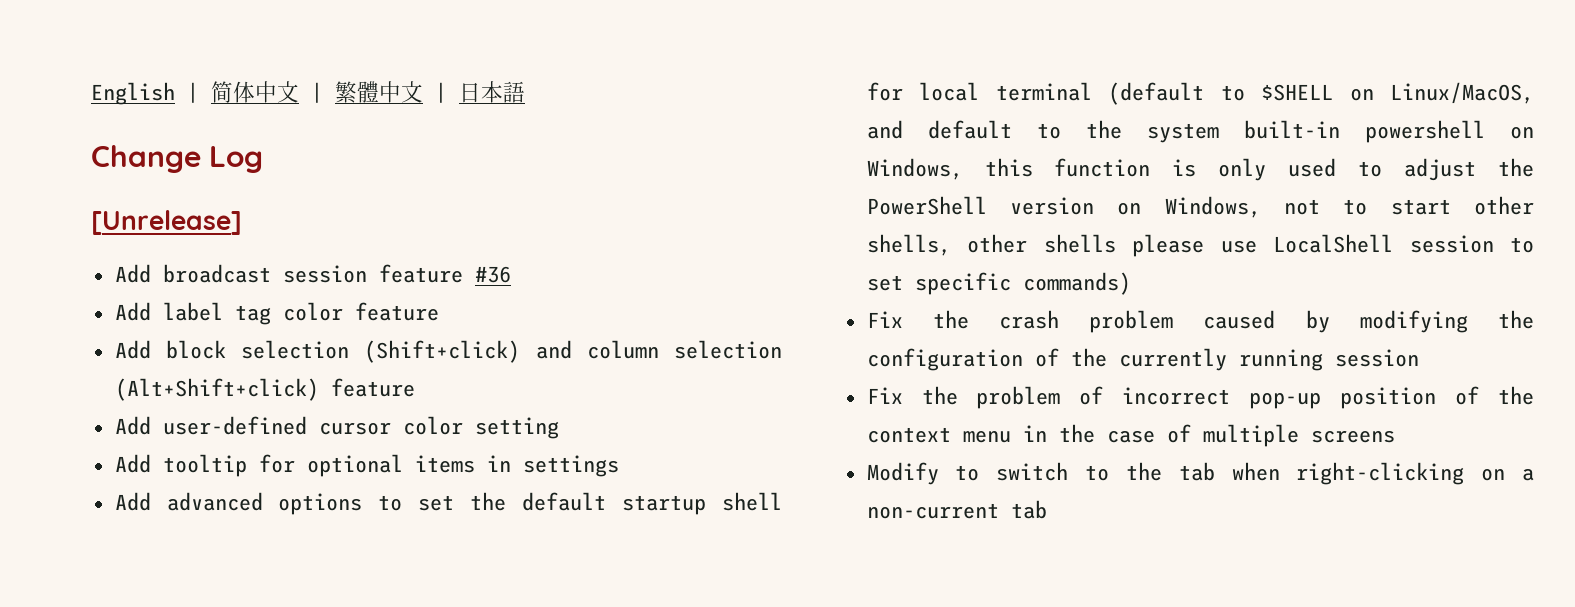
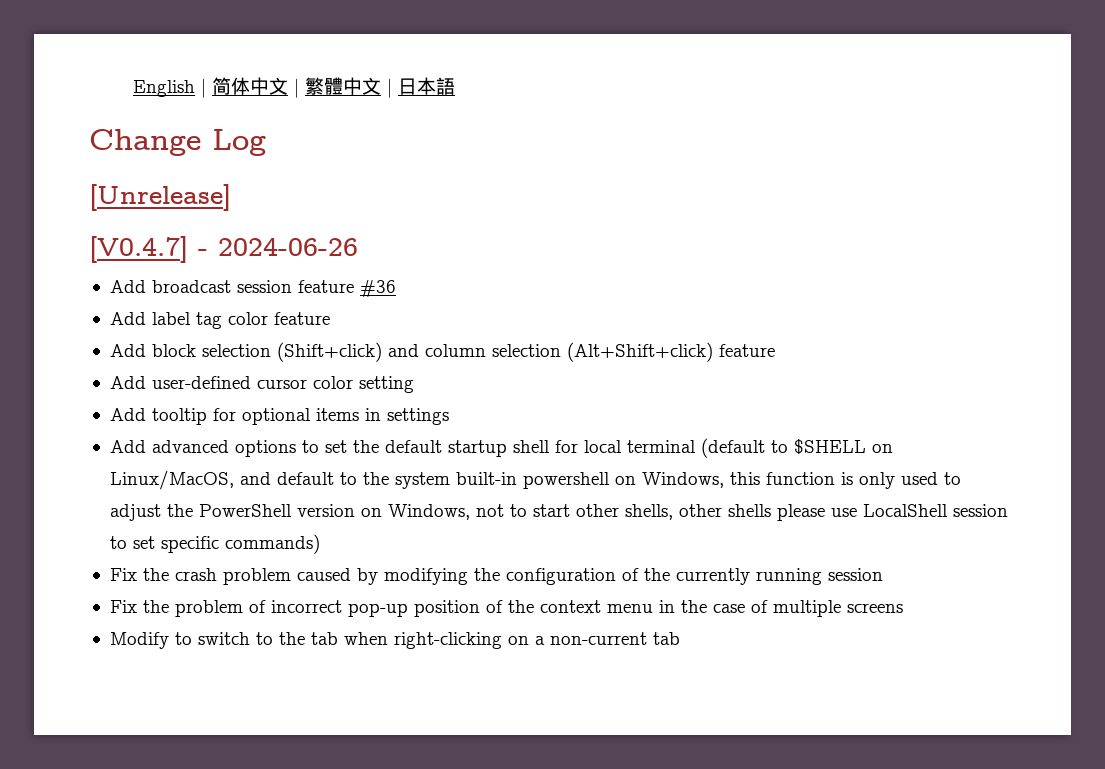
(242, 222) none -> [89,236,358,263] // [V0.4.7] - 2024-06-26

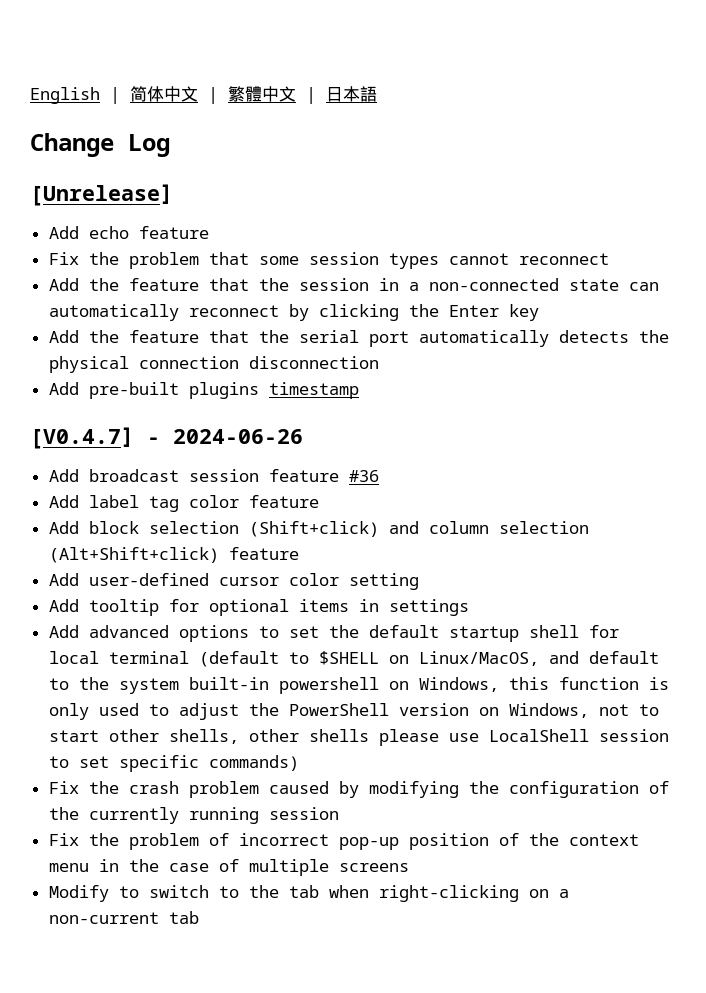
(231, 197) none -> [48,226,209,239] [48,252,609,269] [48,278,659,291] [48,304,539,321] [48,330,669,347] [48,356,379,373] [48,382,359,399] // Add echo feature // Fix the problem that some session types cannot reconnect // Add the feature that the session in a non-connected state can automatically reconnect by clicking the Enter key // Add the feature that the serial port automatically detects the physical connection disconnection // Add pre-built plugins timestamp

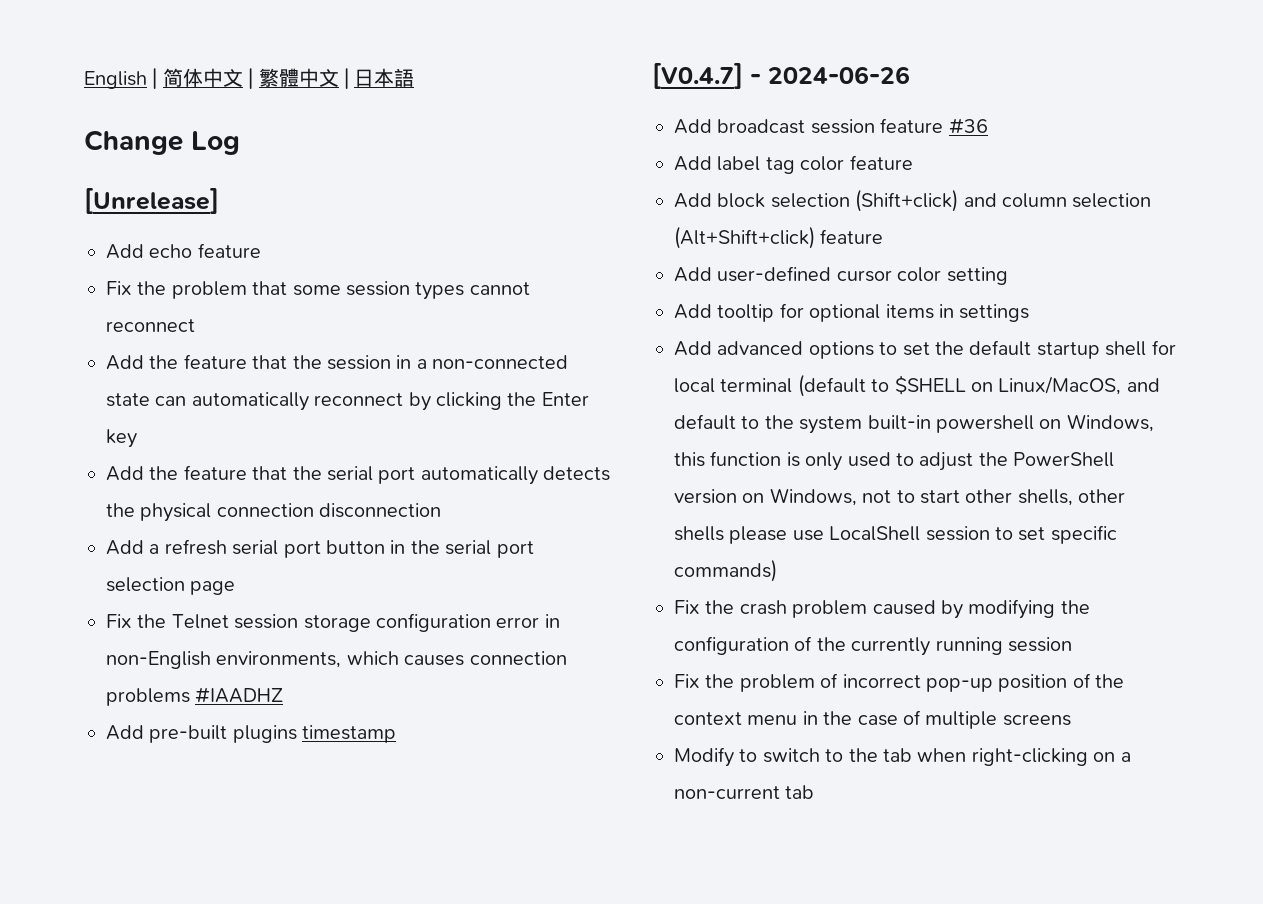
(379, 362) none -> [106,539,534,558] [106,577,236,595] [106,613,560,632] [106,651,567,669] [106,687,284,706] // Add a refresh serial port button in the serial port selection page // Fix the Telnet session storage configuration error in non-English environments, which causes connection problems #IAADHZ

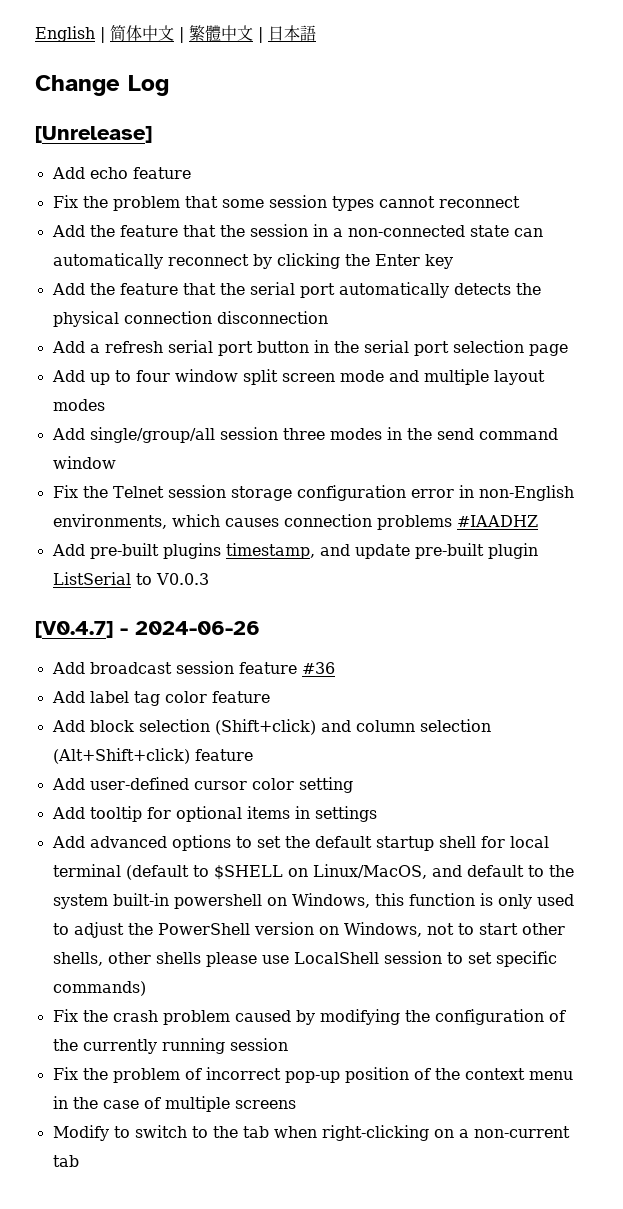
(236, 588) none -> [51,369,545,385] [52,399,105,411] [51,427,558,443] [52,456,116,469] // Add up to four window split screen mode and multiple layout modes // Add single/group/all session three modes in the send command window
[302,725,397,743] timestamp -> [225,543,538,559] [52,572,209,585] timestamp, and update pre-built plugin ListSerial to V0.0.3

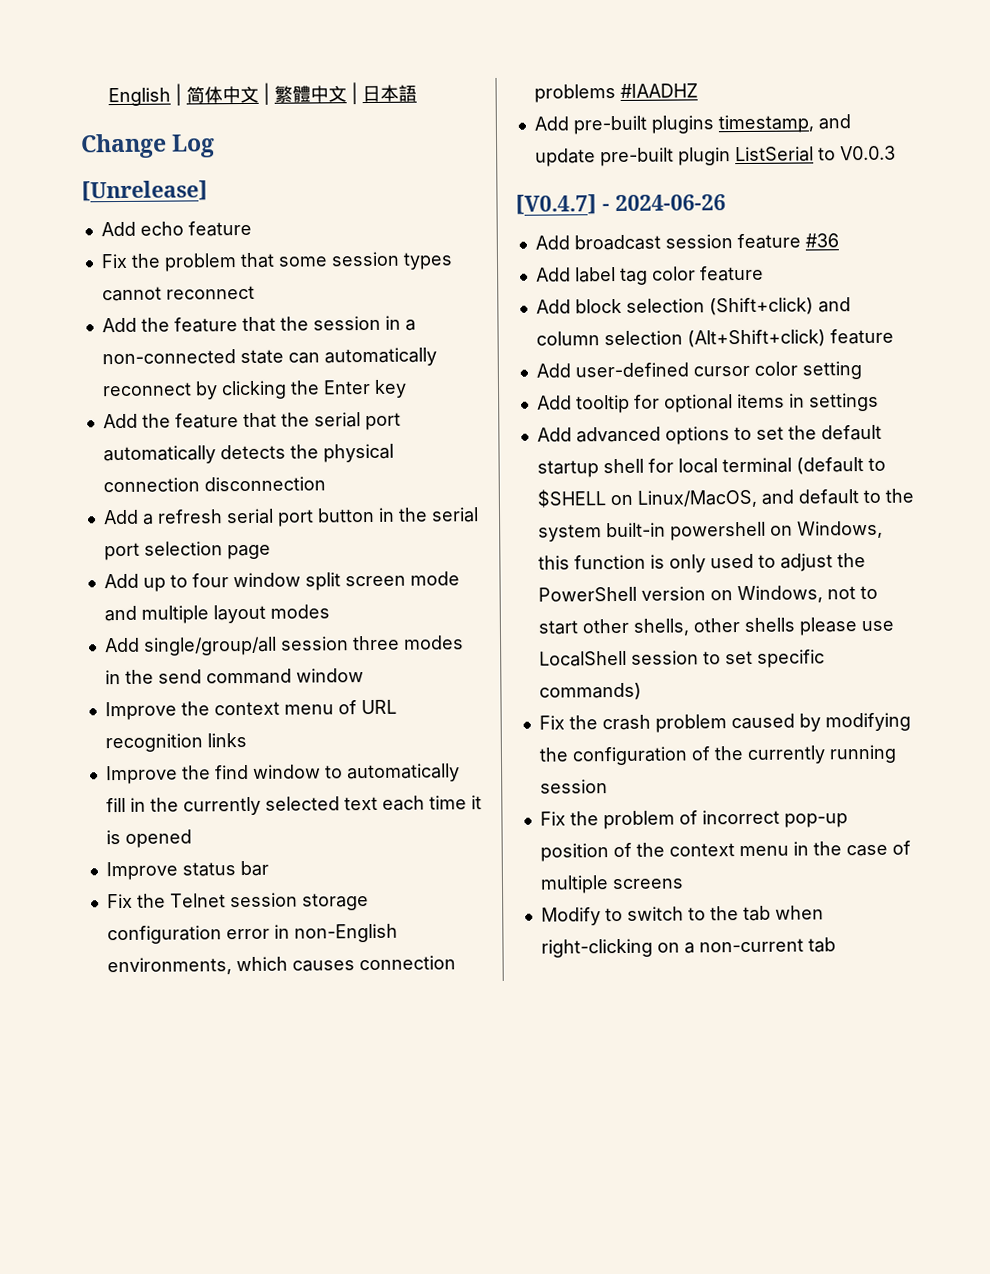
(116, 462) none -> [104,699,397,721] [104,732,247,753] [105,763,460,785] [105,795,482,816] [105,829,192,848] [105,860,269,881] // Improve the context menu of URL recognition links // Improve the find window to automatically fill in the currently selected text each time it is opened // Improve status bar

